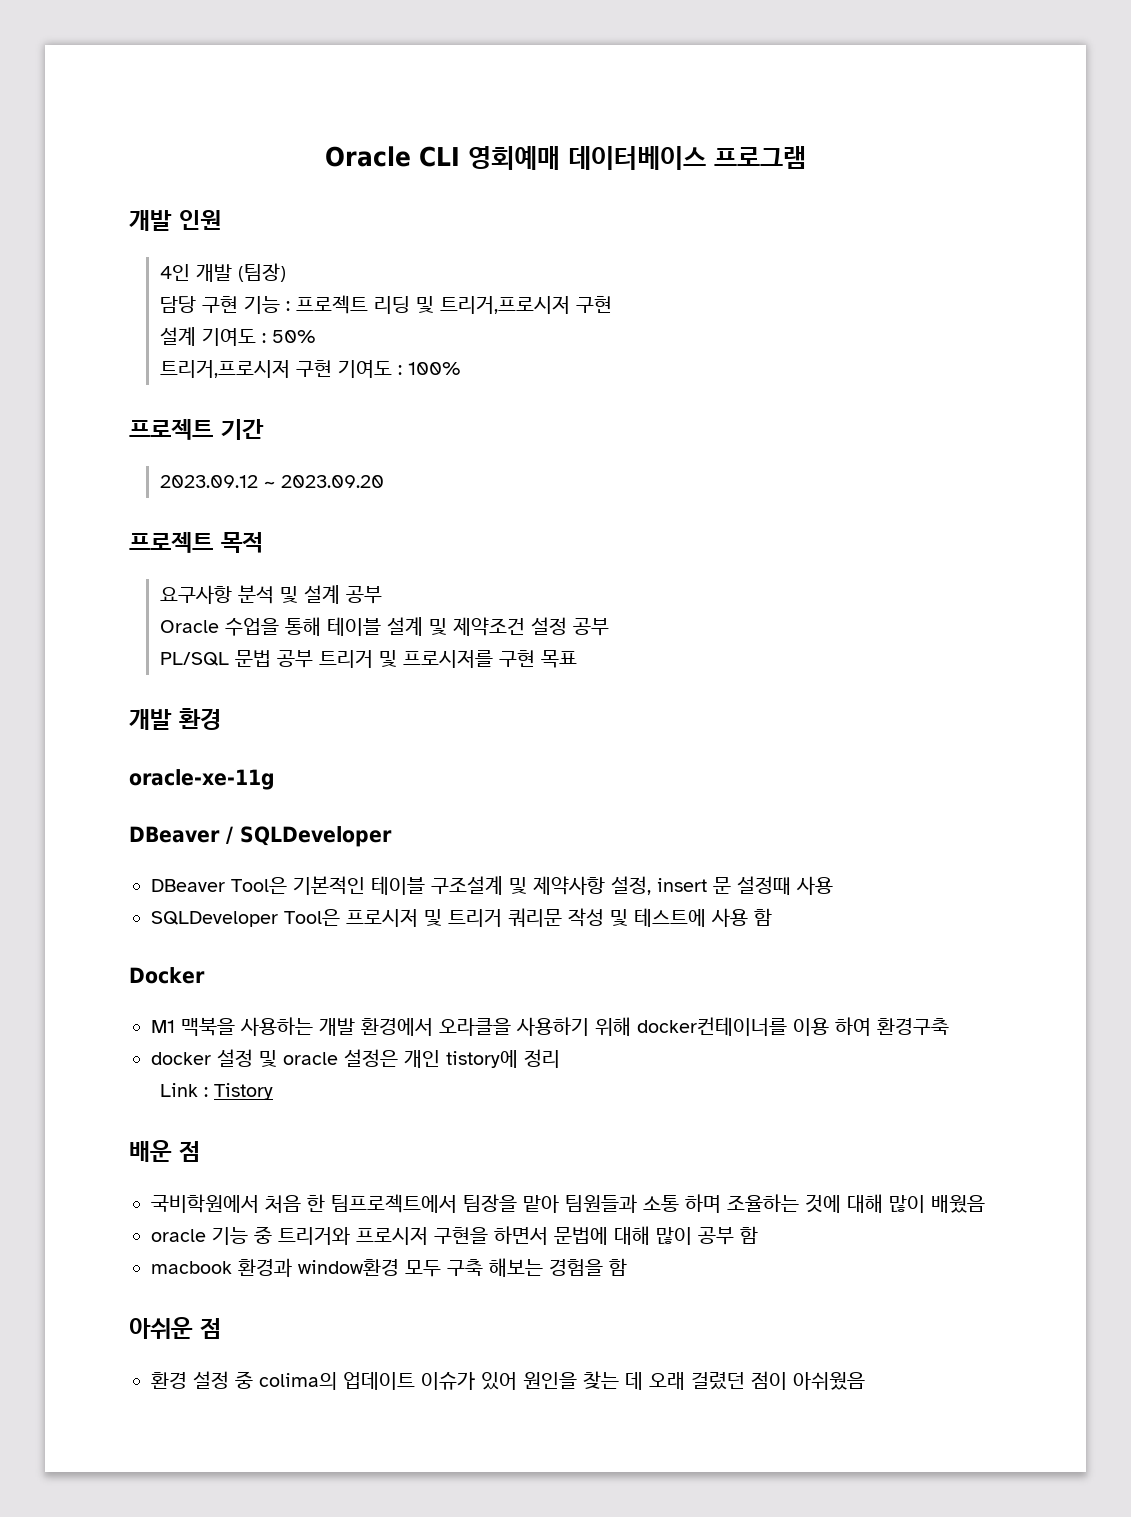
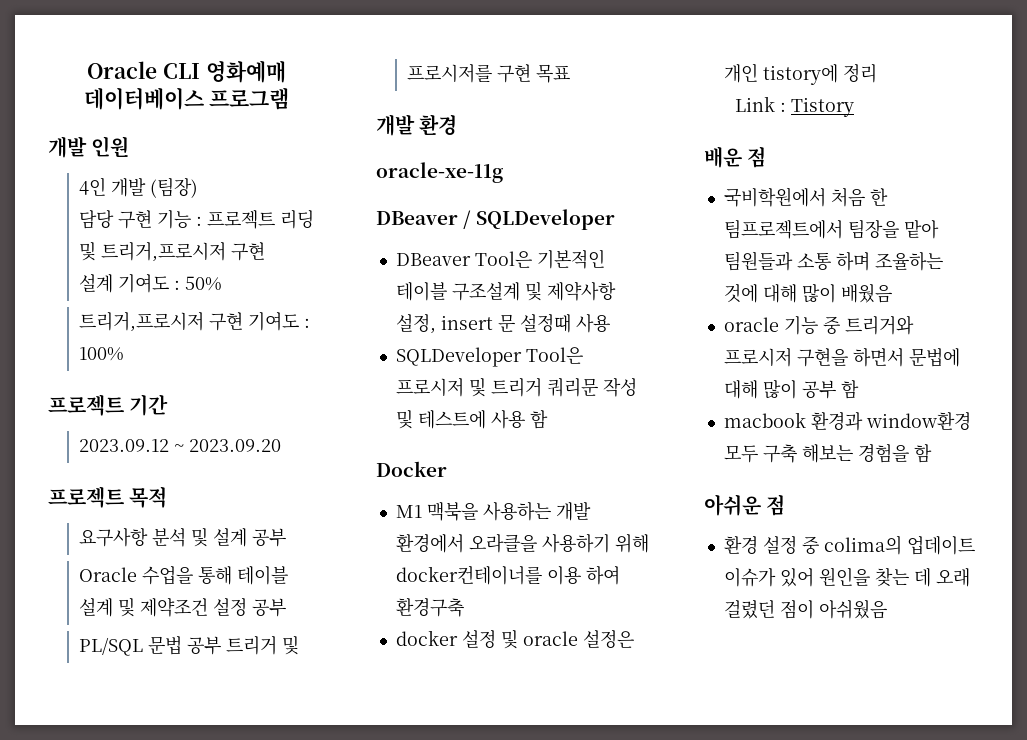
[468,146,560,170] 영회예매 -> [205,60,286,83] 영화예매

